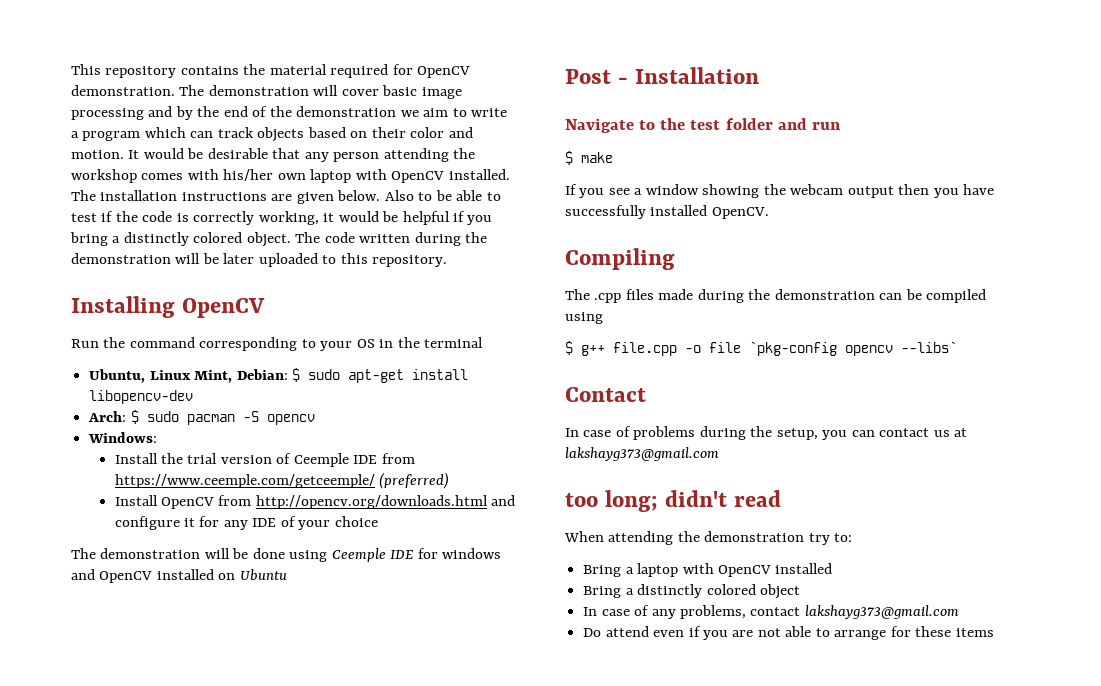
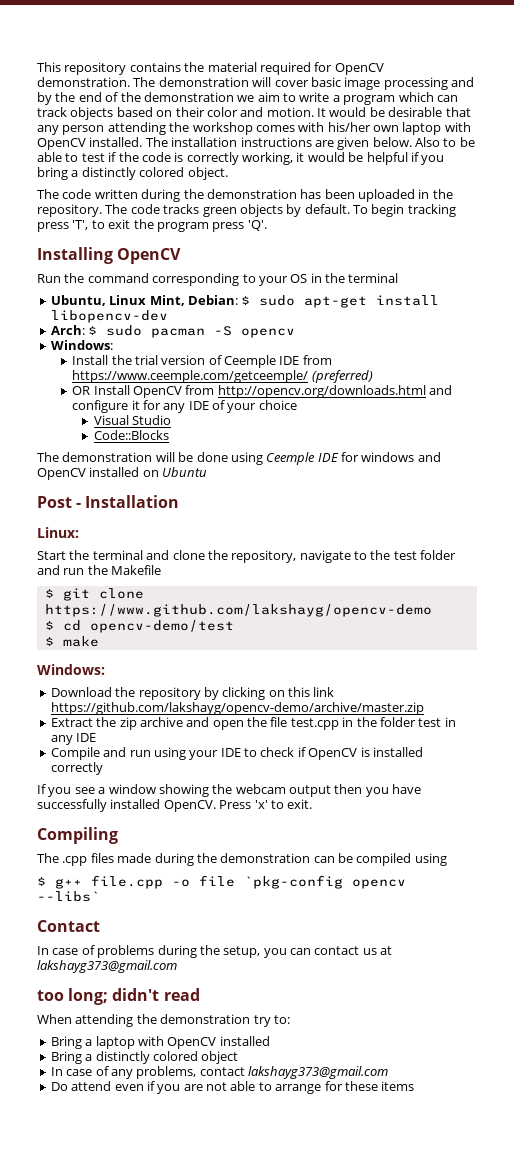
(291, 239) none -> (228, 173) //
[175,253,448,267] will be later uploaded to this repository. -> [300,189,453,202] [37,204,456,217] [37,219,267,232] has been uploaded in the repository. The code tracks green objects by default. To begin tracking press 'T', to exit the program press 'Q'.
(449, 480) none -> [72,386,91,395] OR
(378, 521) none -> [93,415,171,425] [93,430,169,440] // Visual Studio // Code::Blocks
[565,118,634,133] Navigate -> [37,527,79,538] [37,550,351,563] Linux: // Start the terminal and clone the repository, navigate
[565,151,613,165] // $ make -> [87,565,162,575] [44,588,144,601] [44,604,432,617] [44,620,234,633] [44,636,99,647] [37,664,105,675] [50,687,335,700] [50,702,424,715] [50,717,456,730] [50,733,97,745] [50,747,423,760] [50,762,103,775] the Makefile // $ git clone https://www.github.com/lakshayg/opencv-demo // $ cd opencv-demo/test // $ make // Windows: // Download the repository by clicking on this link https://github.com/lakshayg/opencv-demo/archive/master.zip // Extract the zip archive and open the file test.cpp in the folder test in any IDE // Compile and run using your IDE to check if OpenCV is installed correctly
(769, 213) none -> [219,799,313,809] Press 'x' to exit.

